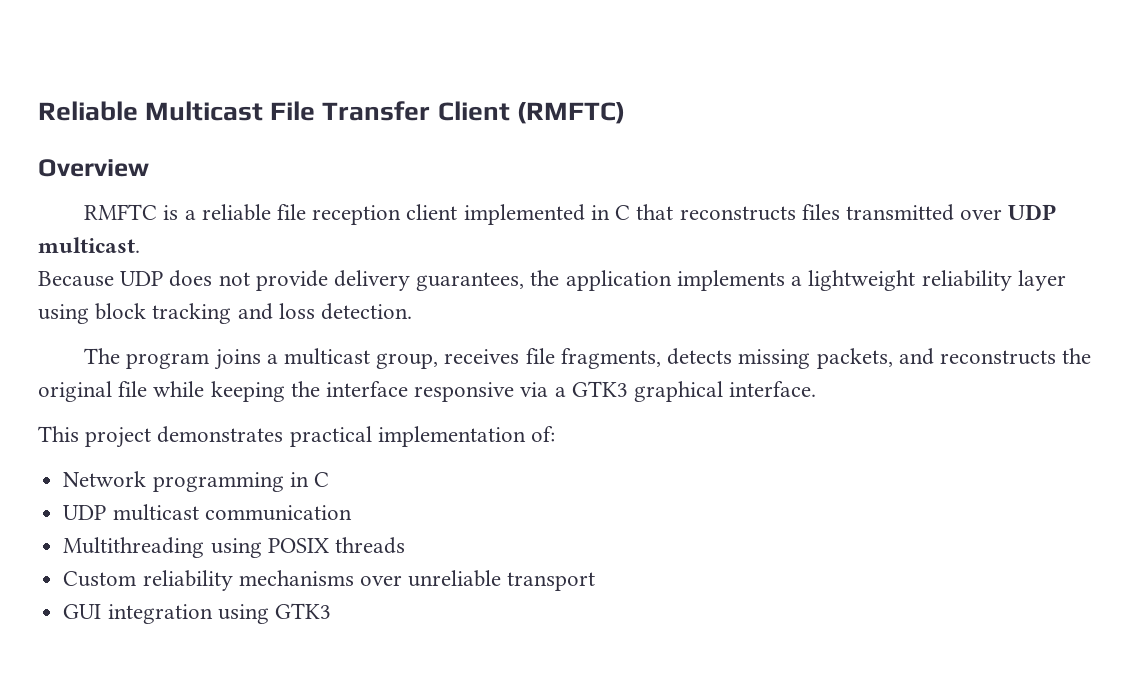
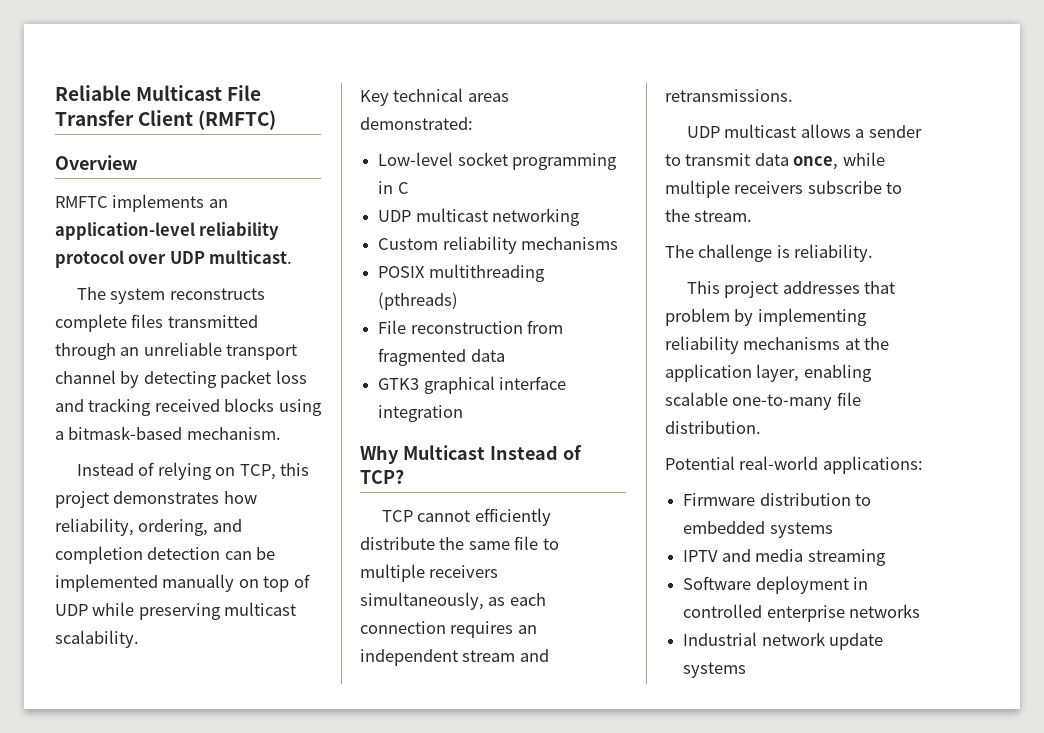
[163,204,1057,225] [38,237,140,253] [38,270,1066,291] [38,303,413,324] [84,348,1092,370] [38,381,817,402] [38,426,556,448] [63,471,147,487] is a reliable file reception client implemented in C that reconstructs files transmitted over UDP multicast. // Because UDP does not provide delivery guarantees, the application implements a lightweight reliability layer using block tracking and loss detection. // The program joins a multicast group, receives file fragments, detects missing packets, and reconstructs the original file while keeping the interface responsive via a GTK3 graphical interface. // This project demonstrates practical implementation of: // Network -> [112,194,228,212] [55,222,280,240] [55,250,293,268] [77,287,265,304] [55,314,258,332] [55,342,298,360] [55,370,307,388] [55,398,322,416] [55,426,281,440] [77,462,310,480] [55,491,257,508] [55,518,242,536] [55,546,276,564] [55,574,310,592] [55,602,297,620] [55,630,139,648] [360,88,509,106] [360,117,473,130] [378,152,508,166] implements an application-level reliability protocol over UDP multicast. // The system reconstructs complete files transmitted through an unreliable transport channel by detecting packet loss and tracking received blocks using a bitmask-based mechanism. // Instead of relying on TCP, this project demonstrates how reliability, ordering, and completion detection can be implemented manually on top of UDP while preserving multicast scalability. // Key technical areas demonstrated: // Low-level socket
[204,505,352,521] [63,537,405,558] [63,570,596,591] [63,603,331,624] communication // Multithreading using POSIX threads // Custom reliability mechanisms over unreliable transport // GUI integration using GTK3 -> [492,208,581,226] [378,236,619,254] [378,264,545,282] [378,292,459,310] [378,320,564,334] [378,348,505,366] [378,376,567,394] [378,405,464,422] [360,445,582,464] [360,469,404,484] [382,508,551,526] [360,536,559,550] [360,564,499,582] [360,592,546,610] [360,621,537,638] [360,649,549,666] [665,89,793,102] [687,124,922,138] [665,152,885,170] [665,180,903,198] [665,209,753,222] [665,244,874,262] [687,281,896,298] [665,308,867,326] [665,336,890,354] [665,364,872,382] [665,392,861,410] [665,421,761,434] [665,456,923,474] [683,493,872,506] [683,521,833,538] [683,549,886,566] [683,576,869,594] [683,604,921,622] [683,632,884,650] [683,662,747,678] networking // Custom reliability mechanisms // POSIX multithreading (pthreads) // File reconstruction from fragmented data // GTK3 graphical interface integration // Why Multicast Instead of TCP? // TCP cannot efficiently distribute the same file to multiple receivers simultaneously, as each connection requires an independent stream and retransmissions. // UDP multicast allows a sender to transmit data once, while multiple receivers subscribe to the stream. // The challenge is reliability. // This project addresses that problem by implementing reliability mechanisms at the application layer, enabling scalable one-to-many file distribution. // Potential real-world applications: // Firmware distribution to embedded systems // IPTV and media streaming // Software deployment in controlled enterprise networks // Industrial network update systems

